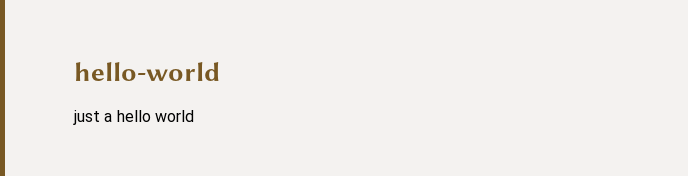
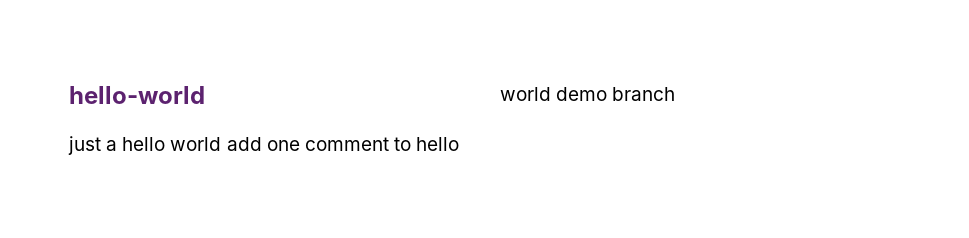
(194, 116) none -> [226,137,460,151] [500,87,676,101] add one comment to hello world demo branch

